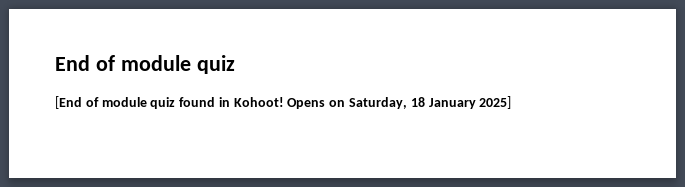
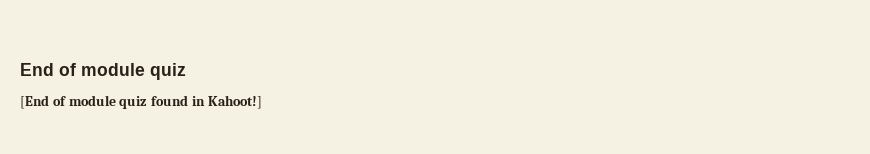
[233,96,512,109] Kohoot! Opens on Saturday, 18 January 2025] -> [207,95,262,109] Kahoot!]

